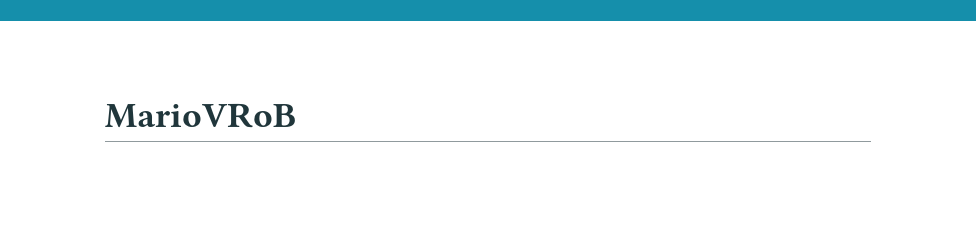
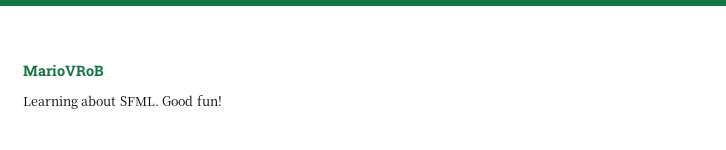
(297, 115) none -> [23,95,222,109] // Learning about SFML. Good fun!

